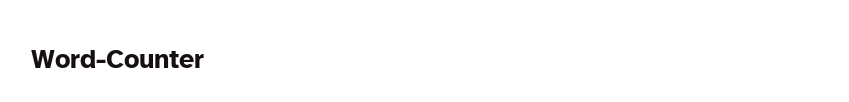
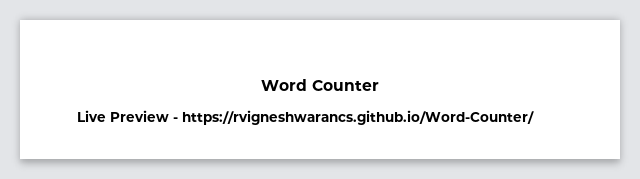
[31,50,204,68] Word-Counter -> [261,79,379,91] [77,110,534,125] Word Counter // Live Preview - https://rvigneshwarancs.github.io/Word-Counter/

